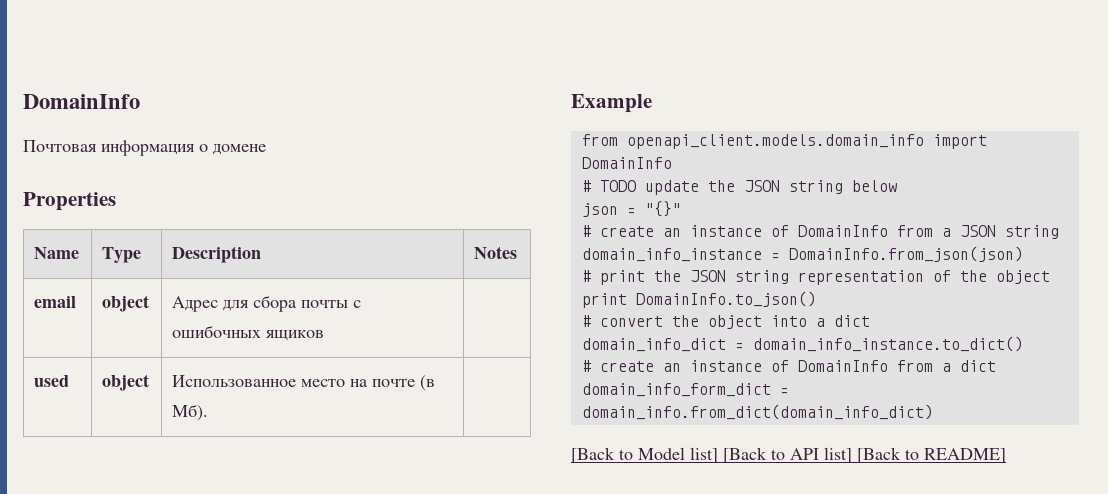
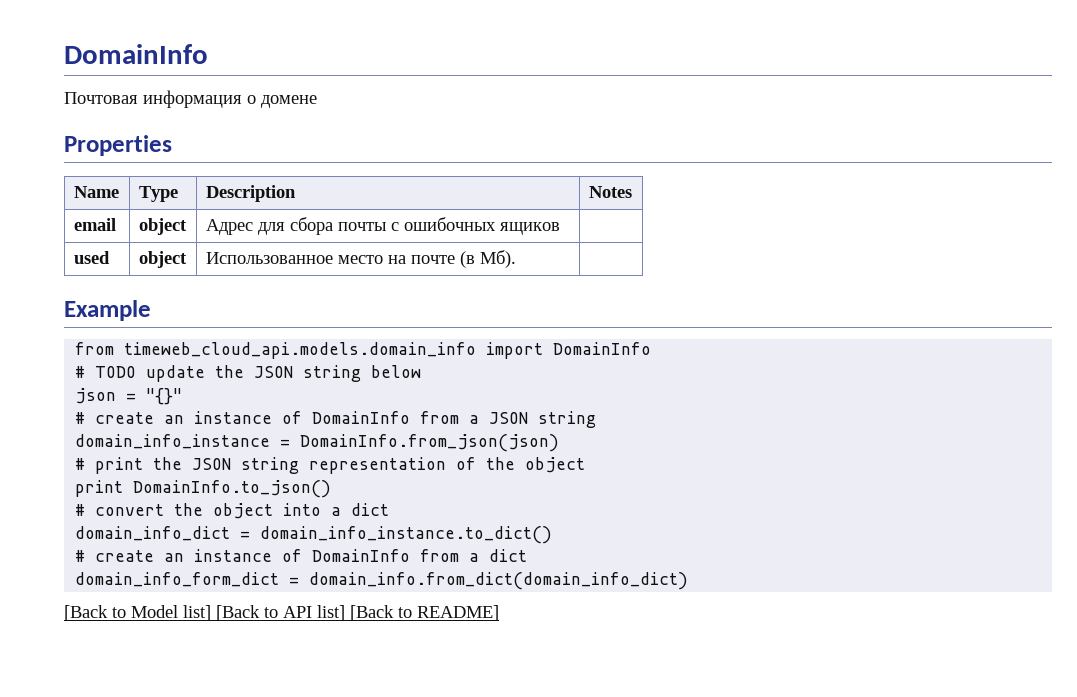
[626,134,924,149] openapi_client.models.domain_info -> [124,342,477,359] timeweb_cloud_api.models.domain_info

